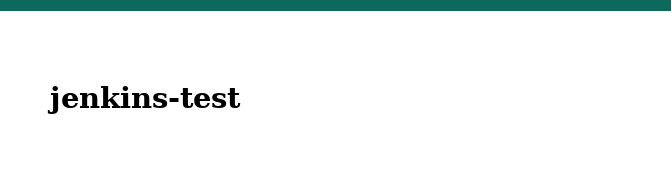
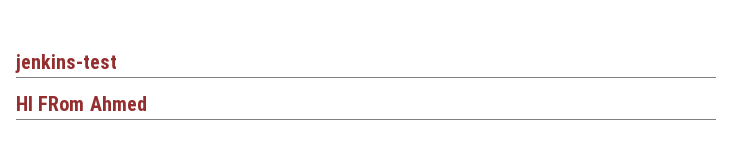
(241, 100) none -> [16,96,147,111] // HI FRom Ahmed

